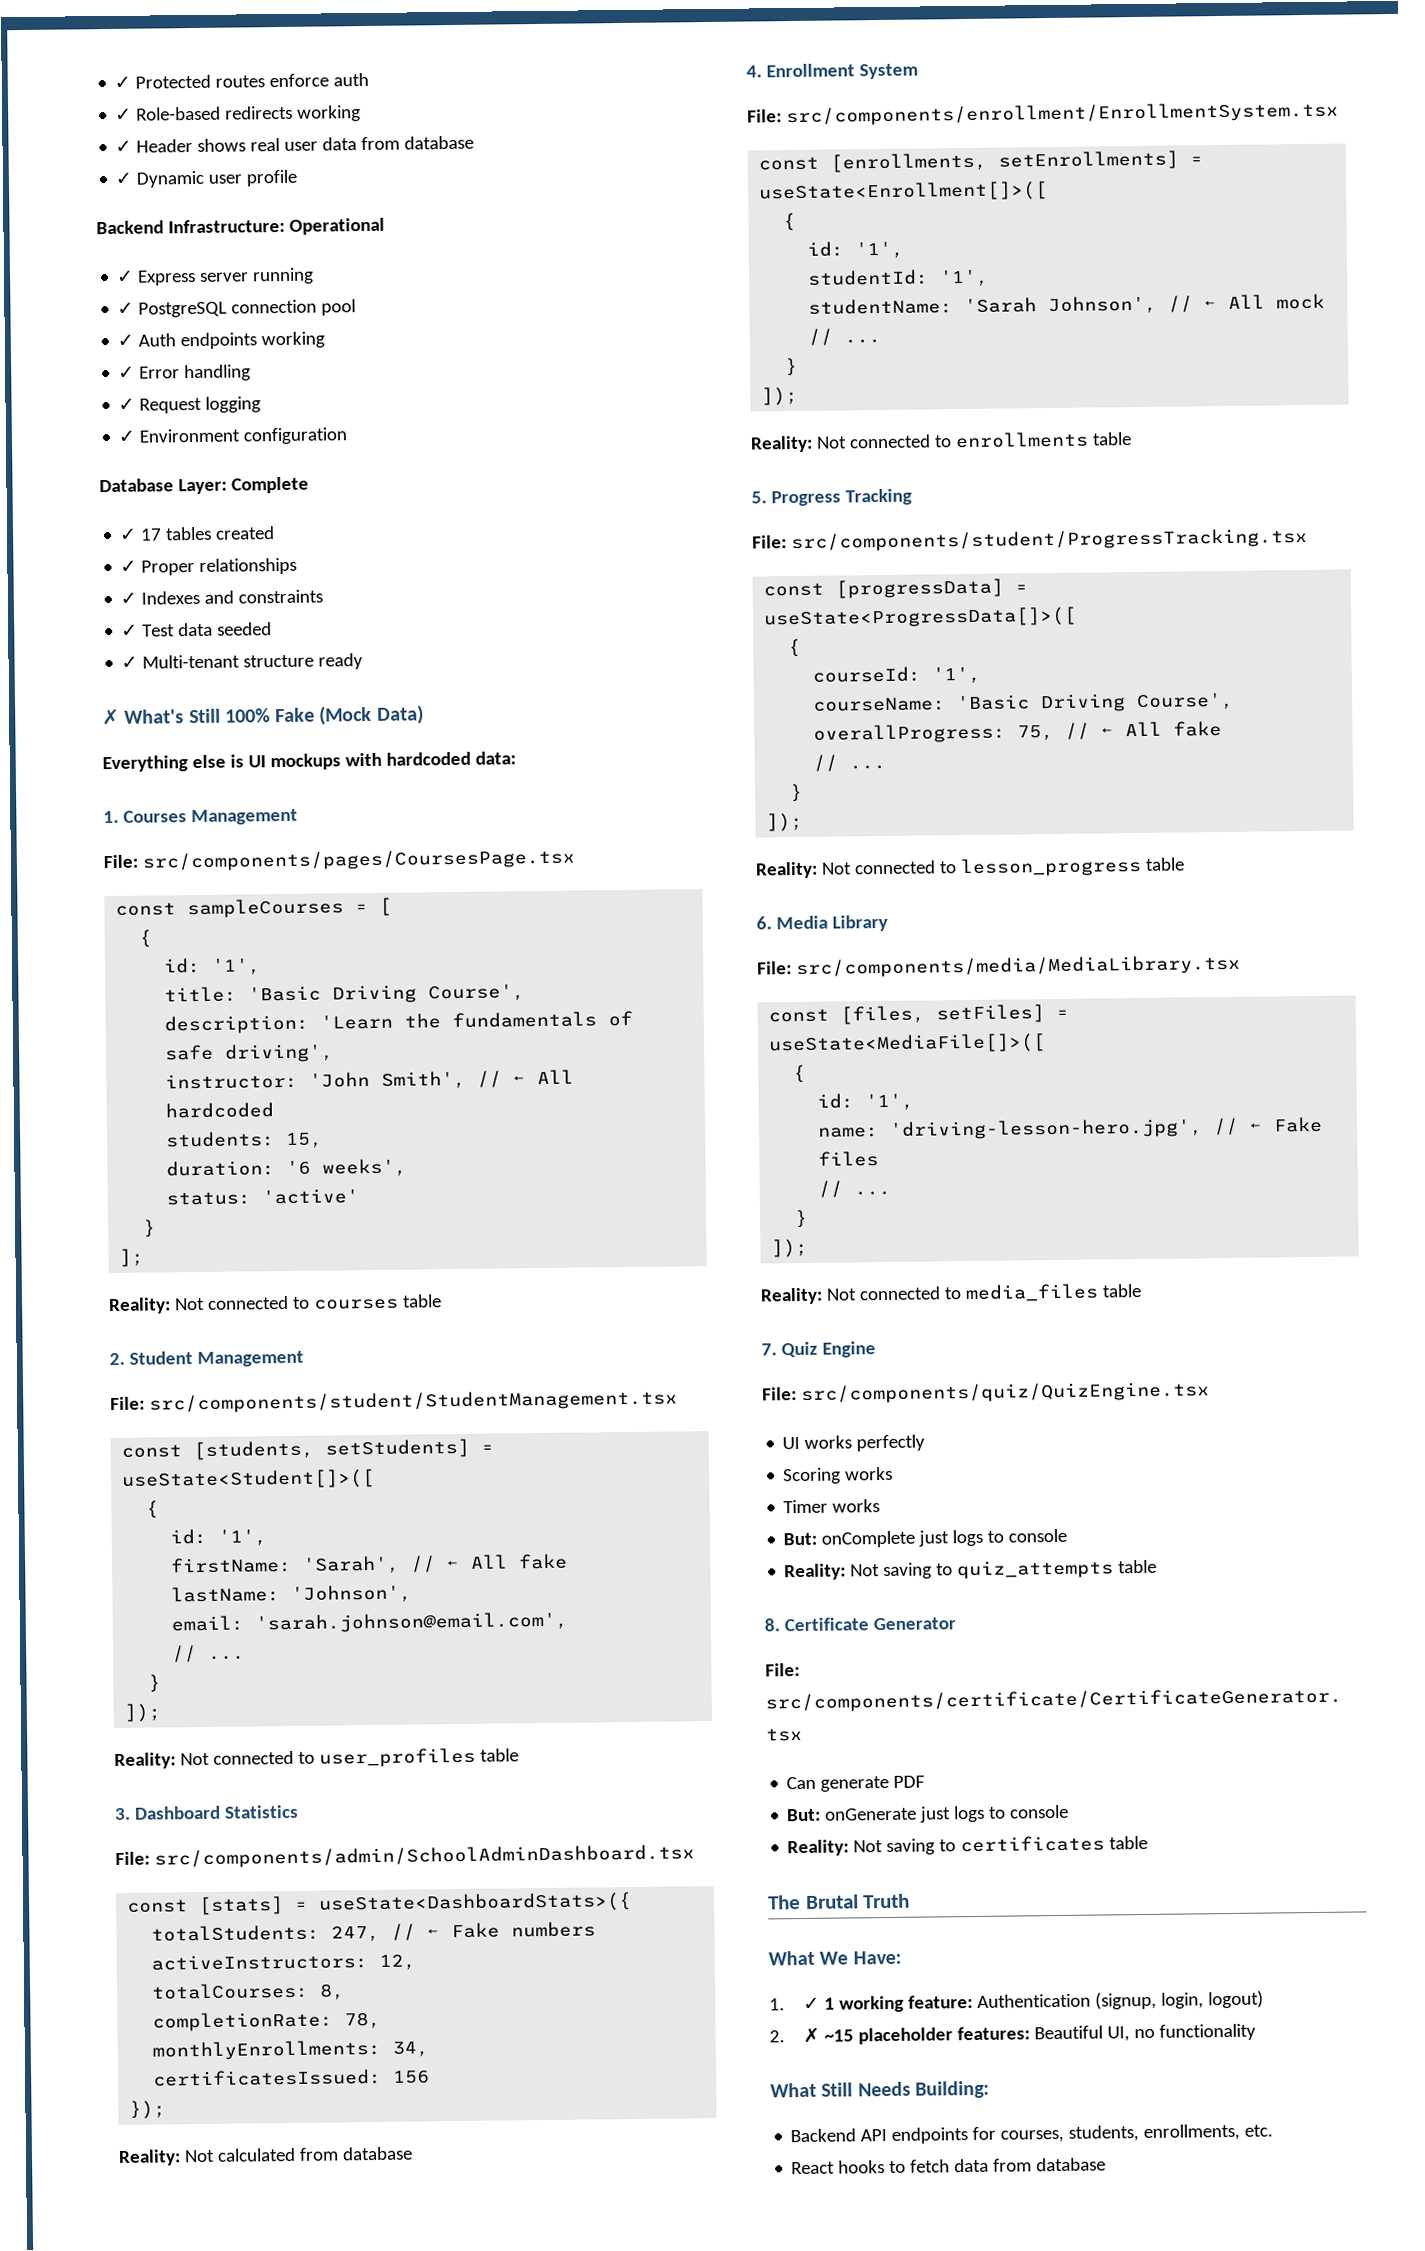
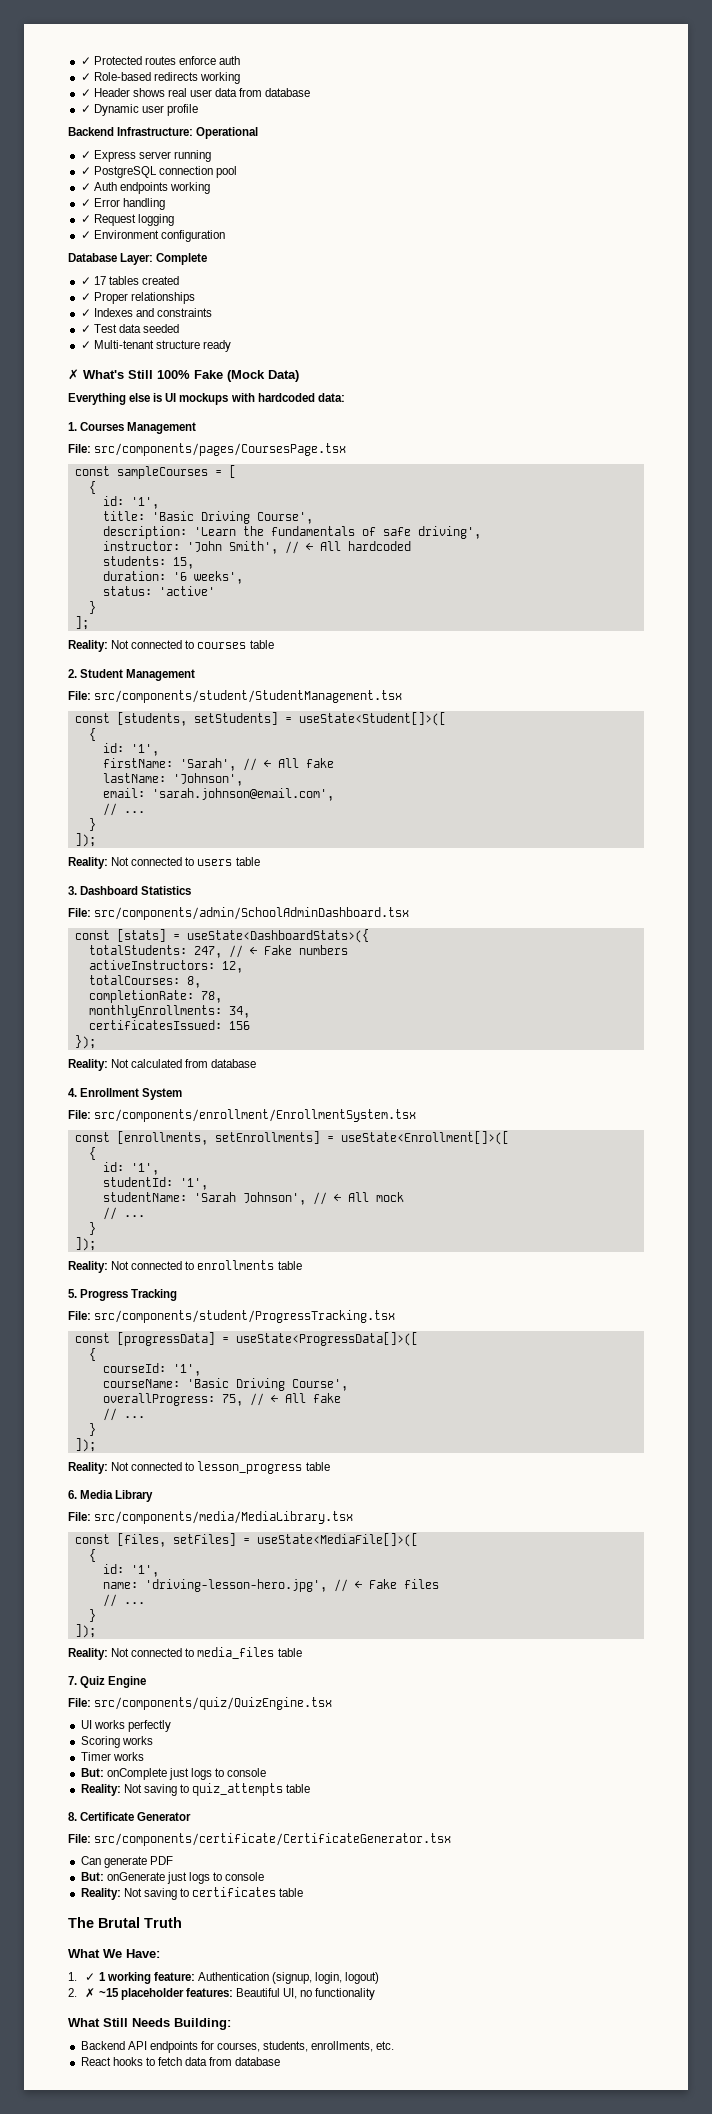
[318,1747,476,1768] user_profiles -> [197,859,233,866] users

